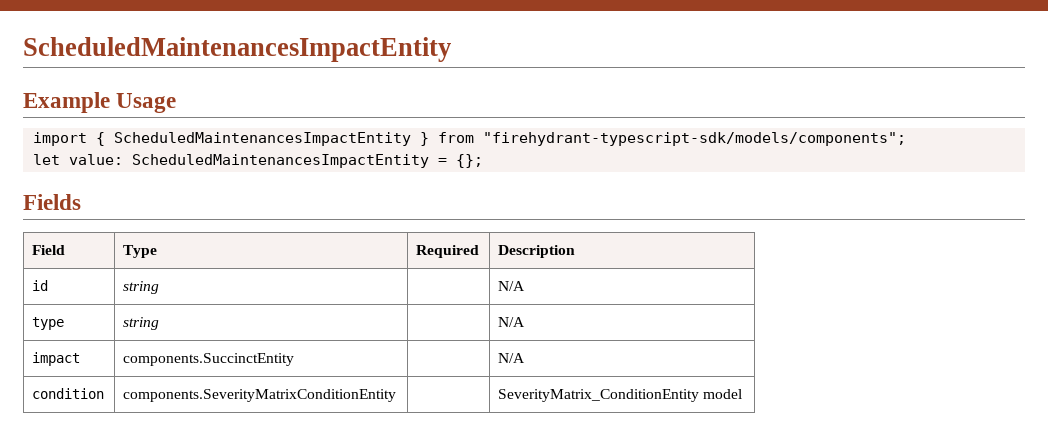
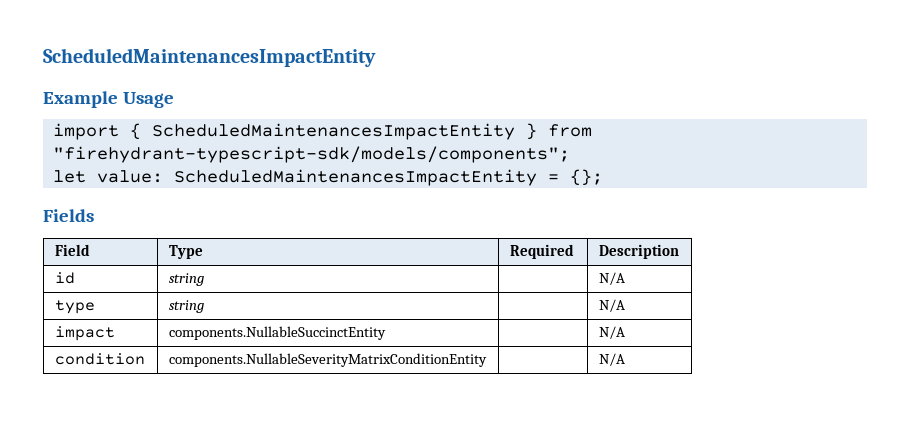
[123,353,295,366] components.SuccinctEntity -> [168,326,386,340] components.NullableSuccinctEntity
[123,389,397,402] [498,389,743,402] components.SeverityMatrixConditionEntity | | SeverityMatrix_ConditionEntity model -> [168,353,487,367] [598,353,625,366] components.NullableSeverityMatrixConditionEntity | | N/A

